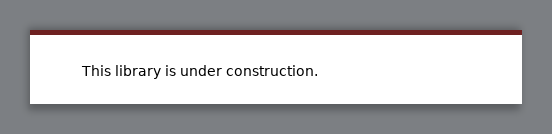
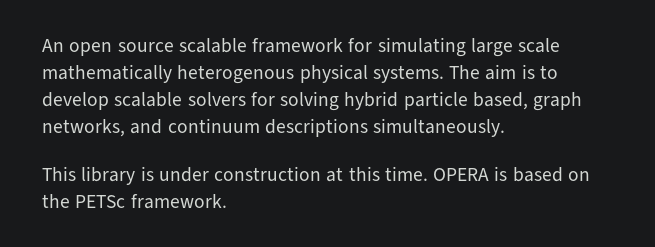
[81,65,318,79] This library is under construction. -> [42,37,561,57] [42,64,558,84] [42,91,583,111] [42,118,506,137] [42,166,590,185] [42,194,227,209] An open source scalable framework for simulating large scale mathematically heterogenous physical systems. The aim is to develop scalable solvers for solving hybrid particle based, graph networks, and continuum descriptions simultaneously. // This library is under construction at this time. OPERA is based on the PETSc framework.

